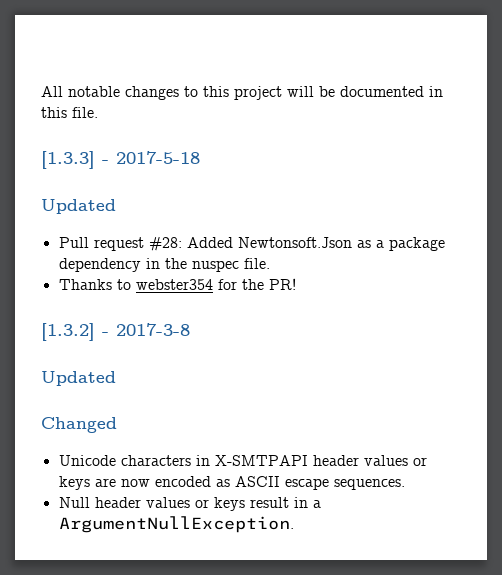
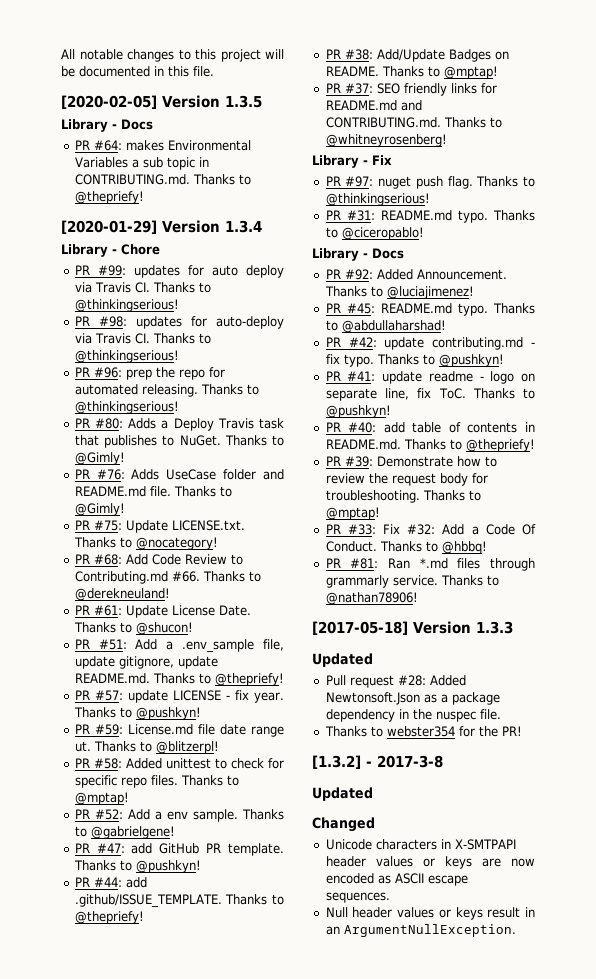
[41,151,200,169] [1.3.3] - 2017-5-18 -> [61,95,262,109] [61,119,153,132] [74,140,251,151] [74,157,209,170] [74,174,251,185] [74,191,144,204] [61,220,262,234] [61,244,160,257] [74,265,284,278] [74,282,211,293] [74,299,179,312] [74,316,284,329] [74,333,211,344] [74,350,179,363] [74,367,225,380] [74,384,259,397] [74,401,179,414] [74,418,284,431] [74,435,284,448] [74,452,125,465] [74,469,284,480] [74,486,232,497] [74,503,125,516] [74,520,245,533] [73,537,218,550] [74,554,243,565] [74,571,261,584] [74,588,170,601] [74,605,251,618] [73,622,193,635] [74,639,284,653] [74,656,218,669] [74,673,284,686] [74,690,285,703] [73,707,201,720] [74,724,284,737] [74,741,219,754] [74,758,284,769] [74,775,239,788] [74,792,129,805] [74,809,284,822] [74,826,175,839] [74,843,284,856] [73,860,201,873] [74,877,147,888] [74,894,284,908] [74,911,144,924] [325,49,509,62] [325,66,498,79] [325,83,497,96] [325,100,422,111] [325,117,502,128] [325,134,447,147] [312,155,392,168] [325,176,535,189] [325,193,430,206] [325,210,535,223] [325,227,424,240] [312,248,404,261] [325,269,507,280] [324,286,474,299] [325,303,535,316] [325,320,446,333] [325,337,535,350] [325,354,504,367] [325,371,535,384] [325,388,535,401] [325,405,391,418] [325,422,535,433] [325,439,535,452] [325,456,497,467] [325,473,488,486] [325,490,481,503] [325,507,380,520] [325,524,536,535] [325,541,487,554] [325,558,535,571] [325,575,499,588] [325,592,418,605] [312,621,513,635] [2020-02-05] Version 1.3.5 // Library - Docs // PR #64: makes Environmental Variables a sub topic in CONTRIBUTING.md. Thanks to @thepriefy! // [2020-01-29] Version 1.3.4 // Library - Chore // PR #99: updates for auto deploy via Travis CI. Thanks to @thinkingserious! // PR #98: updates for auto-deploy via Travis CI. Thanks to @thinkingserious! // PR #96: prep the repo for automated releasing. Thanks to @thinkingserious! // PR #80: Adds a Deploy Travis task that publishes to NuGet. Thanks to @Gimly! // PR #76: Adds UseCase folder and README.md file. Thanks to @Gimly! // PR #75: Update LICENSE.txt. Thanks to @nocategory! // PR #68: Add Code Review to Contributing.md #66. Thanks to @derekneuland! // PR #61: Update License Date. Thanks to @shucon! // PR #51: Add a .env_sample file, update gitignore, update README.md. Thanks to @thepriefy! // PR #57: update LICENSE - fix year. Thanks to @pushkyn! // PR #59: License.md file date range ut. Thanks to @blitzerpl! // PR #58: Added unittest to check for specific repo files. Thanks to @mptap! // PR #52: Add a env sample. Thanks to @gabrielgene! // PR #47: add GitHub PR template. Thanks to @pushkyn! // PR #44: add .github/ISSUE_TEMPLATE. Thanks to @thepriefy! // PR #38: Add/Update Badges on README. Thanks to @mptap! // PR #37: SEO friendly links for README.md and CONTRIBUTING.md. Thanks to @whitneyrosenberg! // Library - Fix // PR #97: nuget push flag. Thanks to @thinkingserious! // PR #31: README.md typo. Thanks to @ciceropablo! // Library - Docs // PR #92: Added Announcement. Thanks to @luciajimenez! // PR #45: README.md typo. Thanks to @abdullaharshad! // PR #42: update contributing.md - fix typo. Thanks to @pushkyn! // PR #41: update readme - logo on separate line, fix ToC. Thanks to @pushkyn! // PR #40: add table of contents in README.md. Thanks to @thepriefy! // PR #39: Demonstrate how to review the request body for troubleshooting. Thanks to @mptap! // PR #33: Fix #32: Add a Code Of Conduct. Thanks to @hbbq! // PR #81: Ran *.md files through grammarly service. Thanks to @nathan78906! // [2017-05-18] Version 1.3.3
[312,500,321,508] a -> [325,926,340,935] an

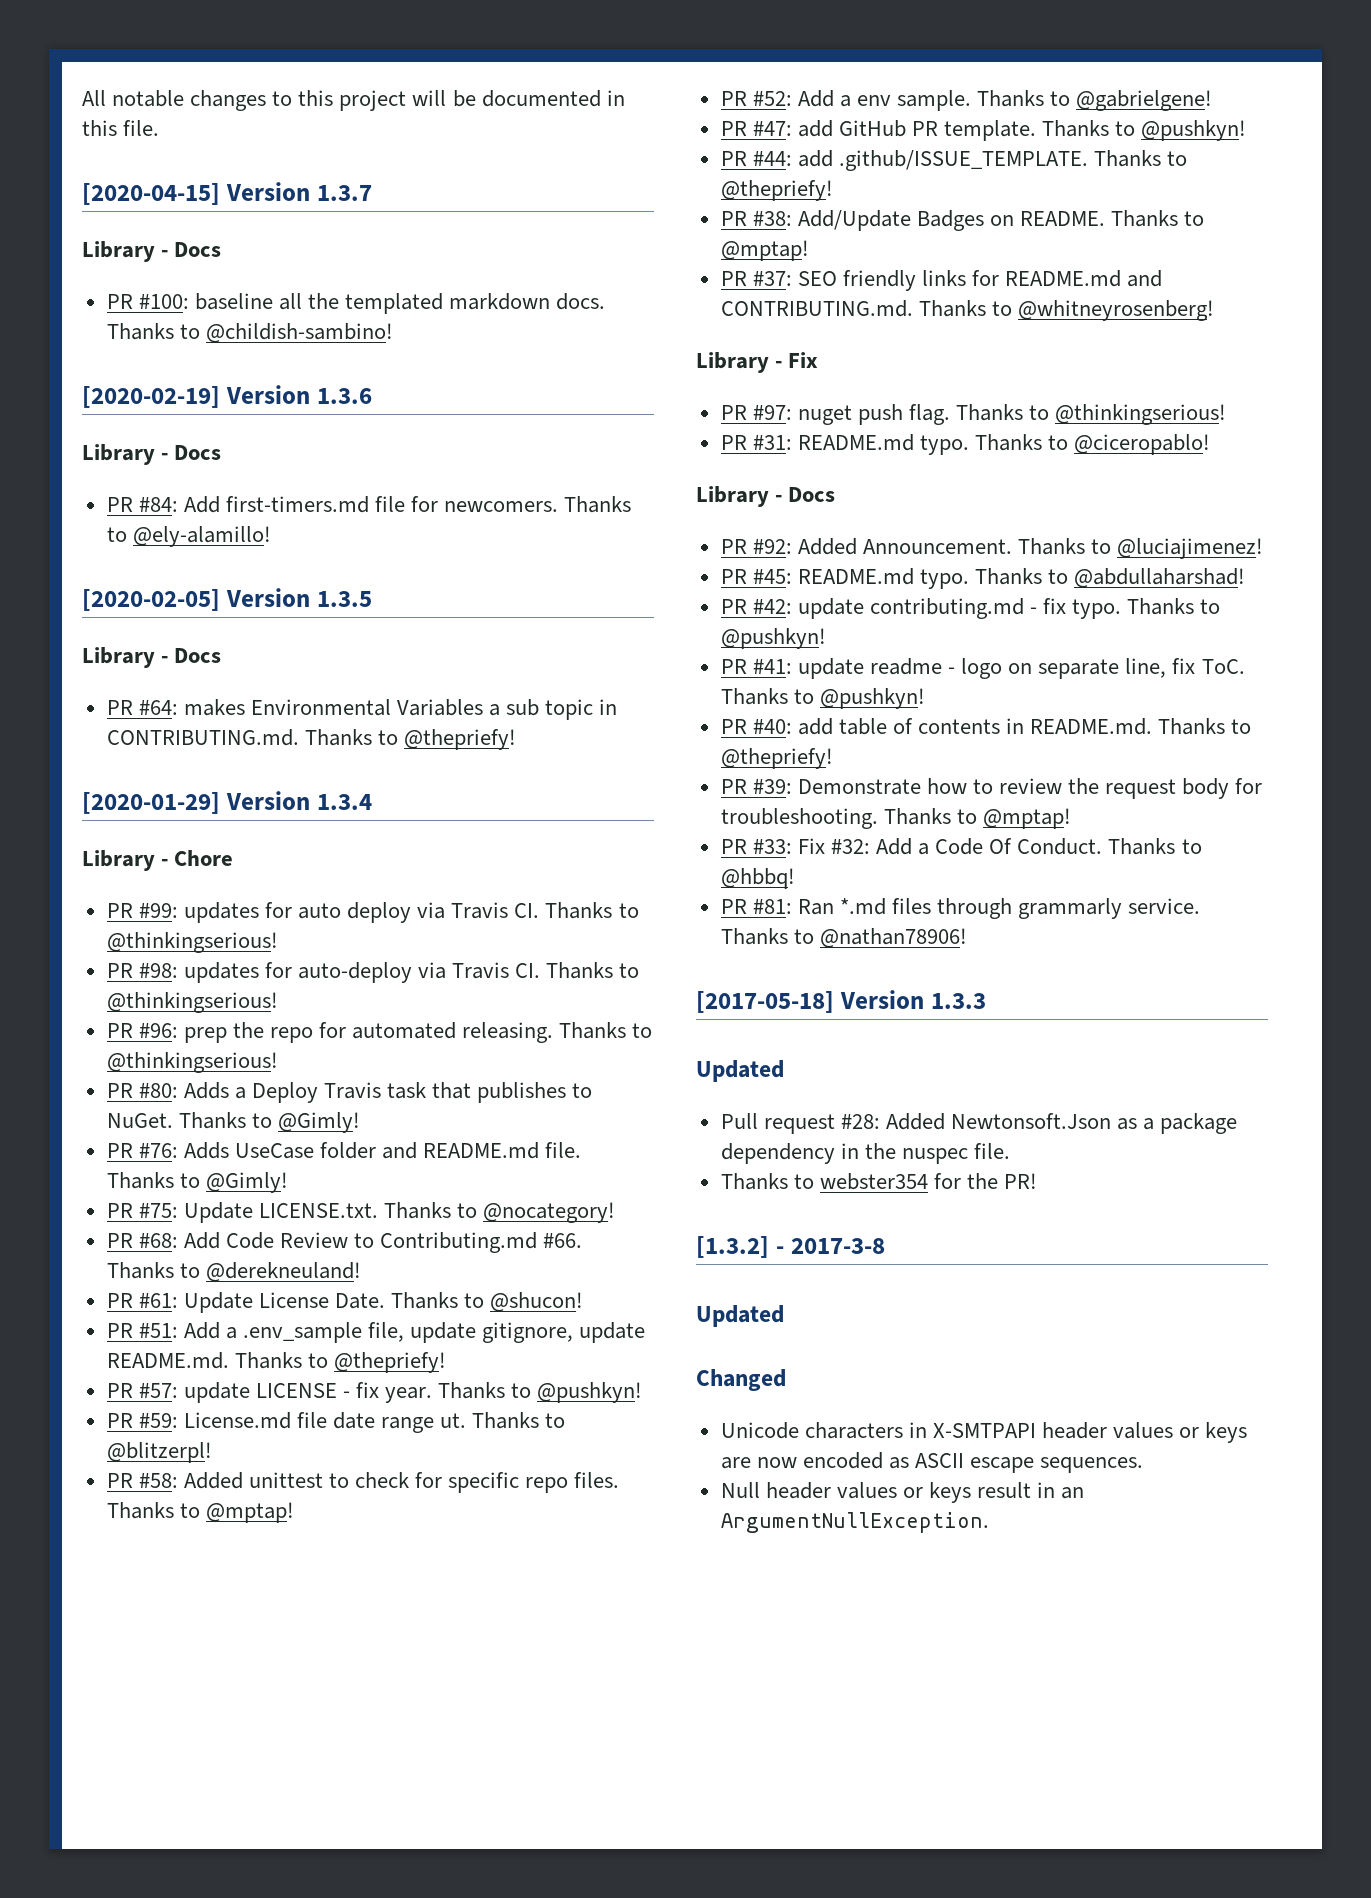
(214, 71) none -> [82,182,372,205] [82,241,222,262] [106,293,606,314] [106,323,393,343] [82,385,372,408] [82,444,222,465] [106,496,632,513] [106,526,271,547] // [2020-04-15] Version 1.3.7 // Library - Docs // PR #100: baseline all the templated markdown docs. Thanks to @childish-sambino! // [2020-02-19] Version 1.3.6 // Library - Docs // PR #84: Add first-timers.md file for newcomers. Thanks to @ely-alamillo!

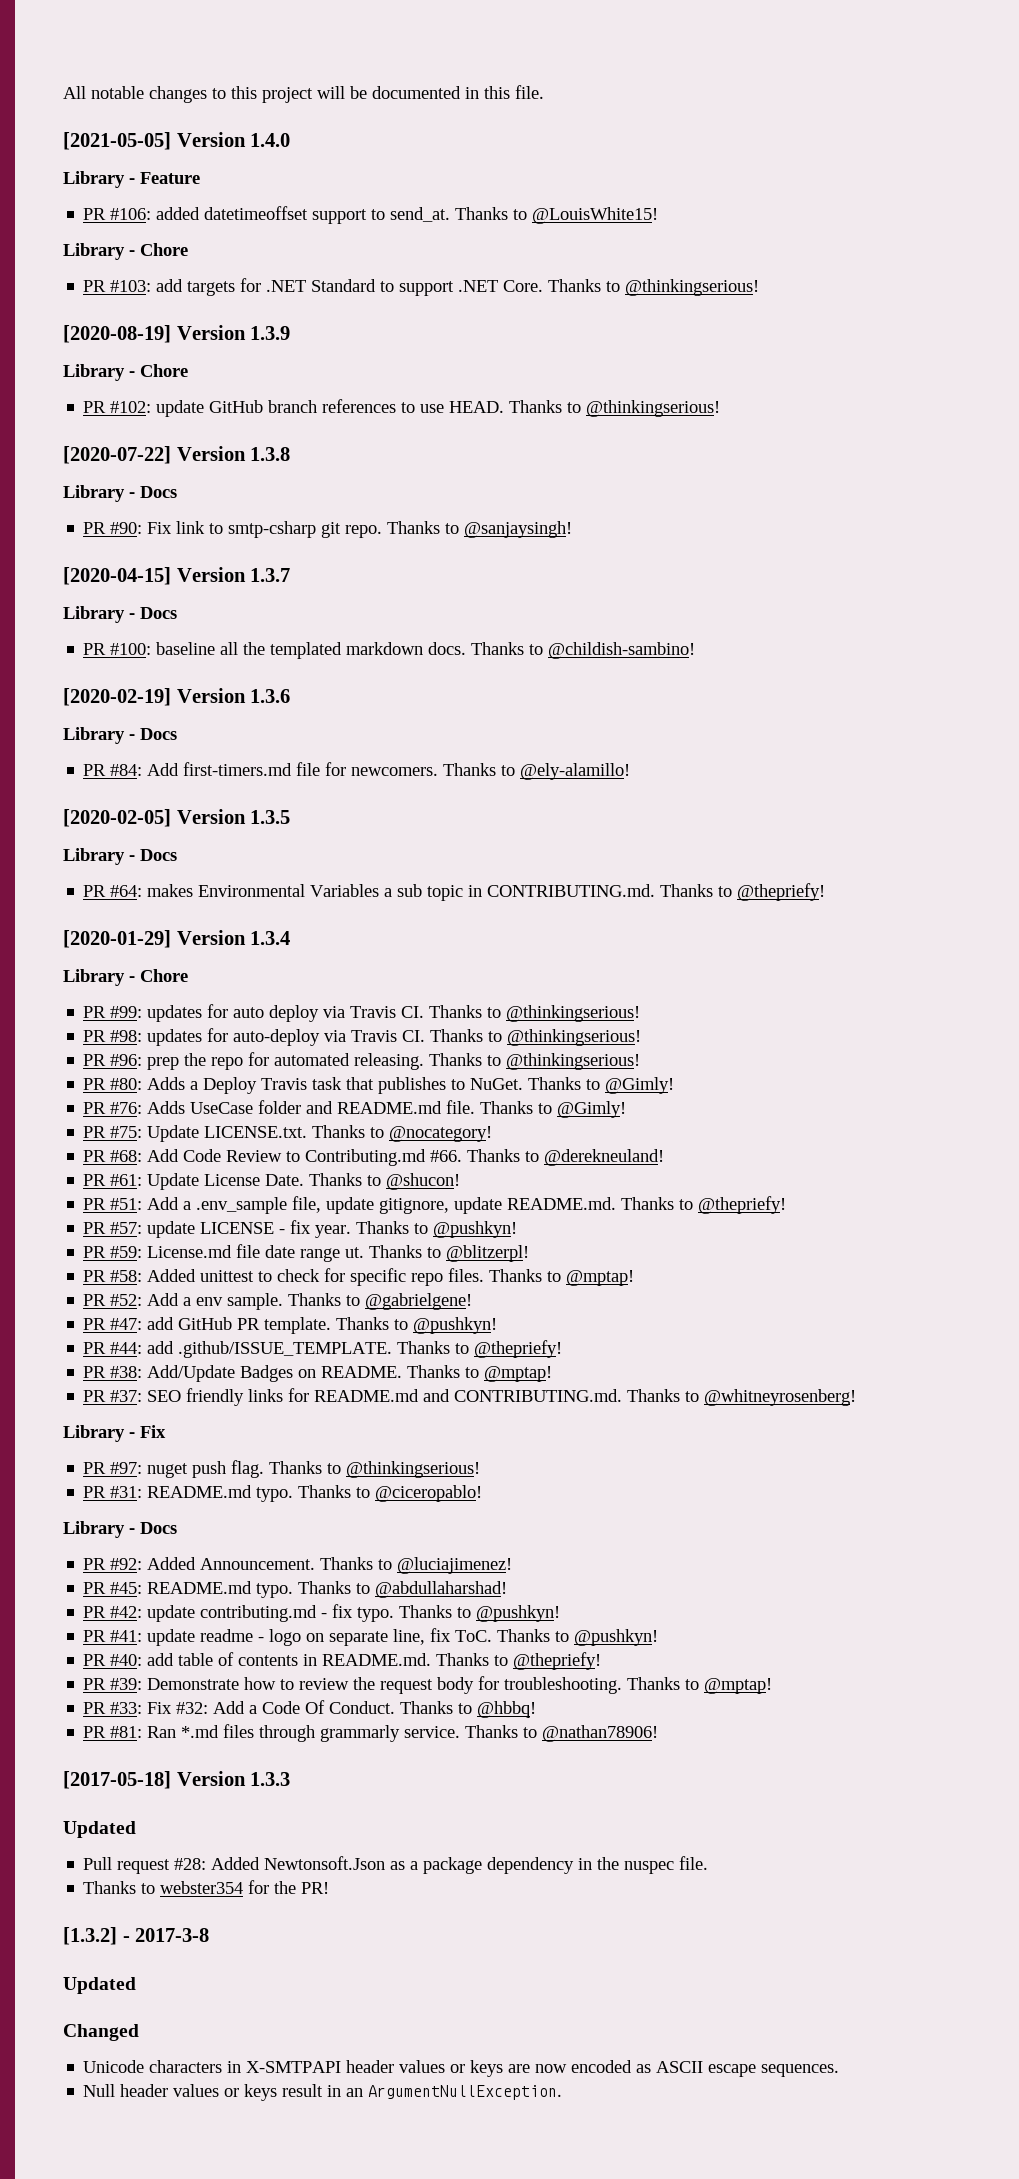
(160, 128) none -> [63,132,291,150] [63,171,200,188] [83,206,659,224] [63,243,188,260] [83,278,760,296] [63,325,291,343] [63,364,188,381] [83,399,721,417] [63,446,291,464] [63,485,177,502] [83,521,573,538] // [2021-05-05] Version 1.4.0 // Library - Feature // PR #106: added datetimeoffset support to send_at. Thanks to @LouisWhite15! // Library - Chore // PR #103: add targets for .NET Standard to support .NET Core. Thanks to @thinkingserious! // [2020-08-19] Version 1.3.9 // Library - Chore // PR #102: update GitHub branch references to use HEAD. Thanks to @thinkingserious! // [2020-07-22] Version 1.3.8 // Library - Docs // PR #90: Fix link to smtp-csharp git repo. Thanks to @sanjaysingh!

